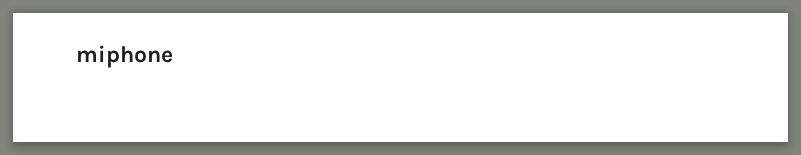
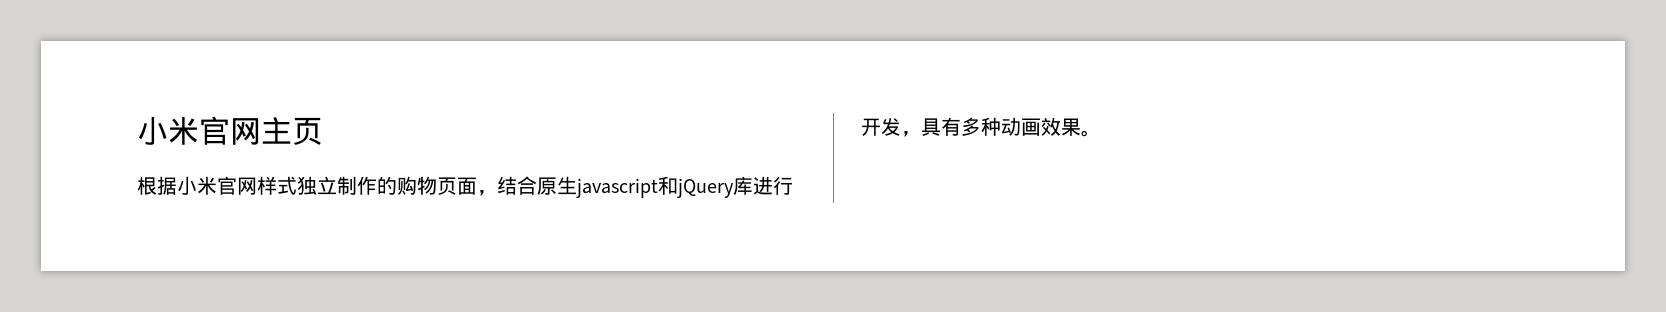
[76,45,173,68] miphone -> [137,116,323,145] [137,176,793,198] [861,117,1101,137] 小米官网主页 // 根据小米官网样式独立制作的购物页面，结合原生javascript和jQuery库进行开发，具有多种动画效果。

